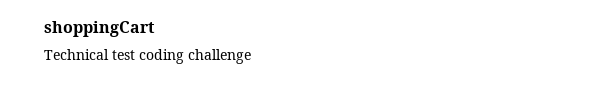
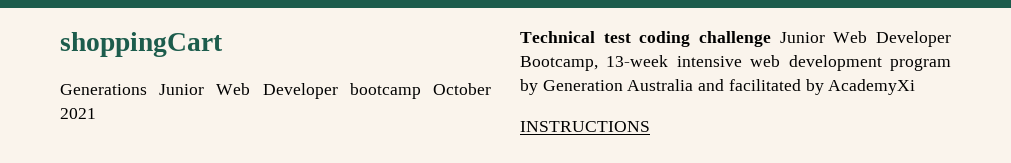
[44,49,251,64] Technical test coding challenge -> [60,83,491,99] [60,108,96,119] [520,31,951,47] [520,55,951,71] [520,79,916,95] [520,121,650,132] Generations Junior Web Developer bootcamp October 2021 // Technical test coding challenge Junior Web Developer Bootcamp, 13-week intensive web development program by Generation Australia and facilitated by AcademyXi // INSTRUCTIONS

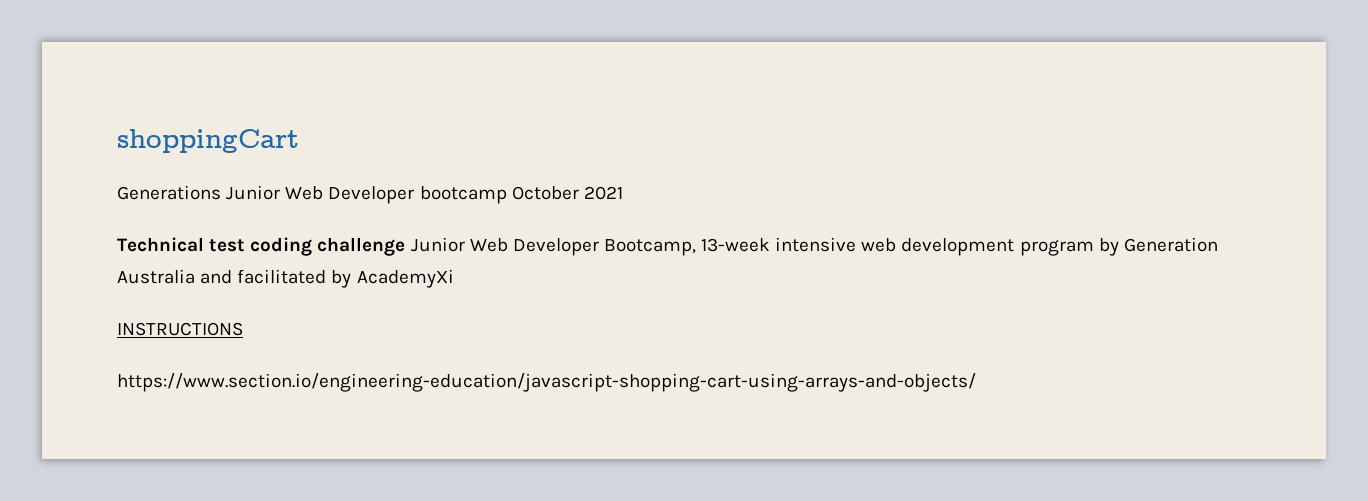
(650, 126) none -> [117,373,976,392] // https://www.section.io/engineering-education/javascript-shopping-cart-using-arrays-and-objects/

